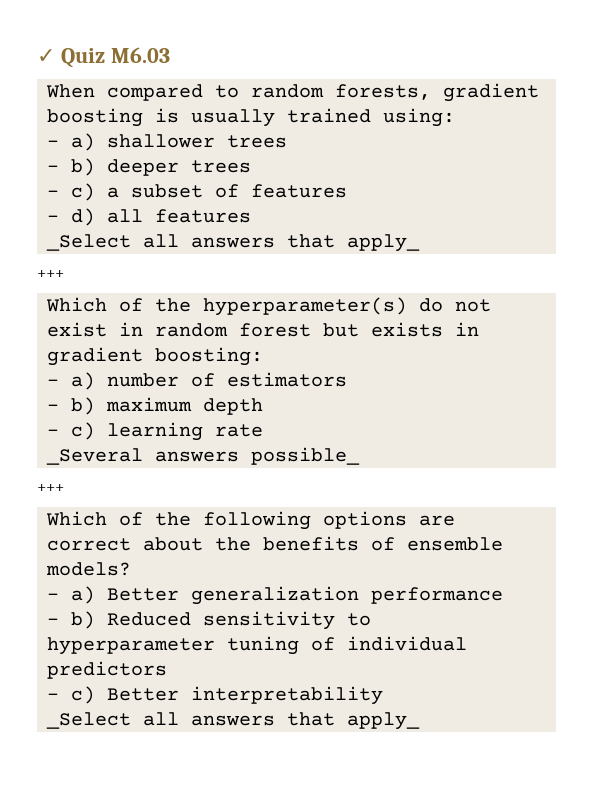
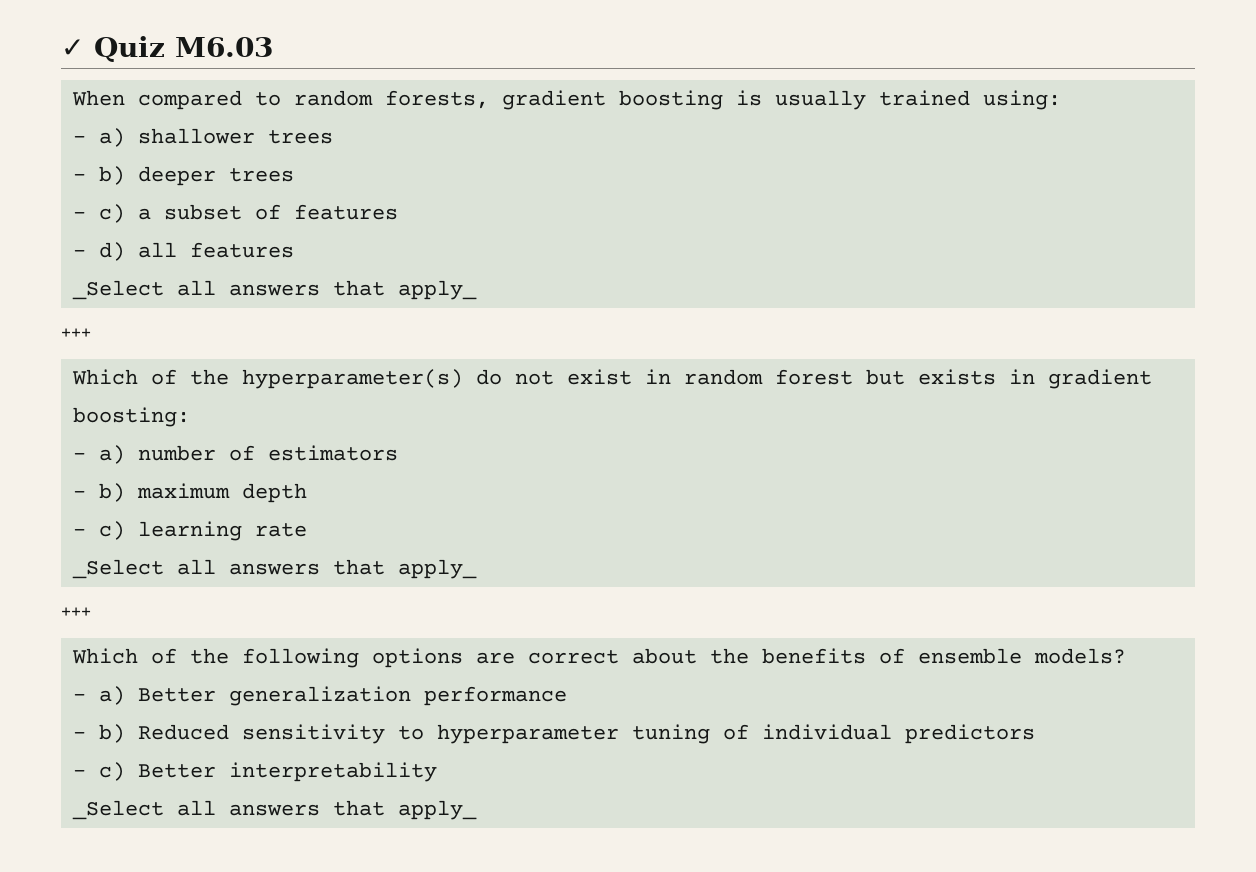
[46,447,361,465] _Several answers possible_ -> [71,559,477,579] _Select all answers that apply_

